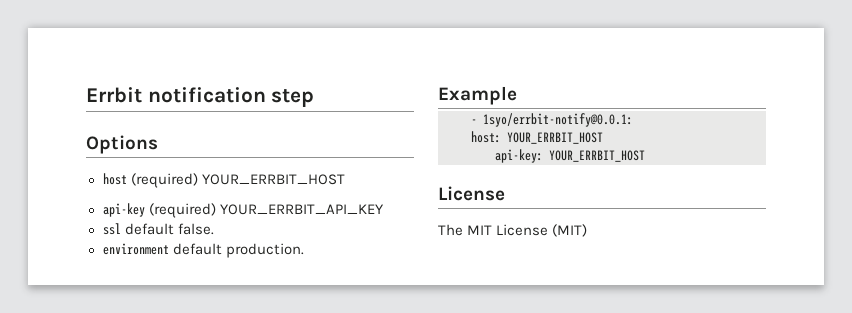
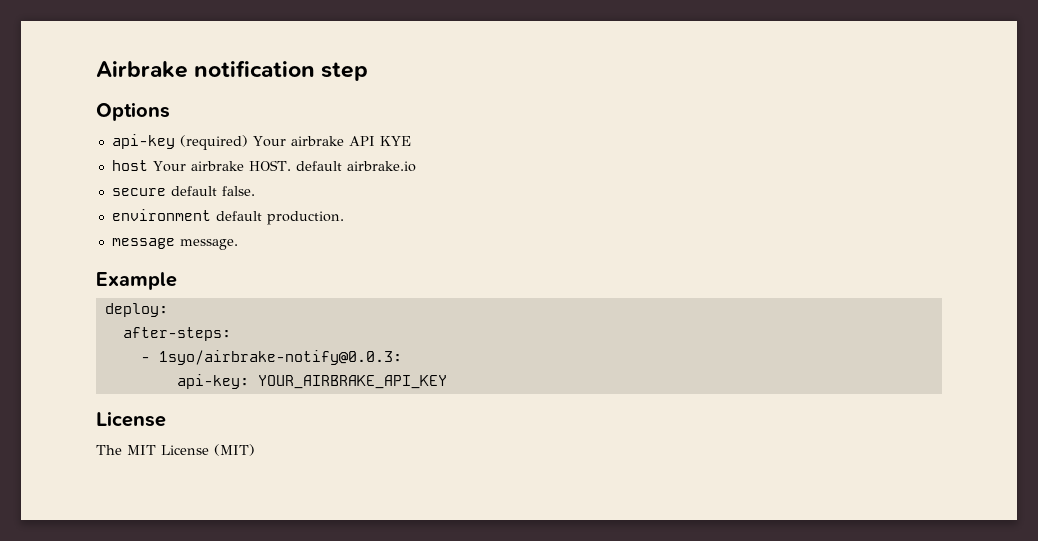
[86,87,142,103] Errbit -> [96,61,188,78] Airbrake
[102,173,345,188] // host (required) YOUR_ERRBIT_HOST -> (170, 111) none
[219,204,384,215] [102,223,121,235] YOUR_ERRBIT_API_KEY // ssl -> [252,136,411,147] [111,160,416,172] [111,188,166,196] Your airbrake API KYE // host Your airbrake HOST. default airbrake.io // secure
(304, 250) none -> [111,238,238,250] // message message.
(517, 95) none -> [104,303,168,317] [122,327,231,341] // deploy: // after-steps:
[483,113,633,127] [471,131,603,144] 1syo/errbit-notify@0.0.1: // host: YOUR_ERRBIT_HOST -> [158,350,402,365] 1syo/airbrake-notify@0.0.3:
[549,150,645,162] YOUR_ERRBIT_HOST -> [257,375,447,389] YOUR_AIRBRAKE_API_KEY

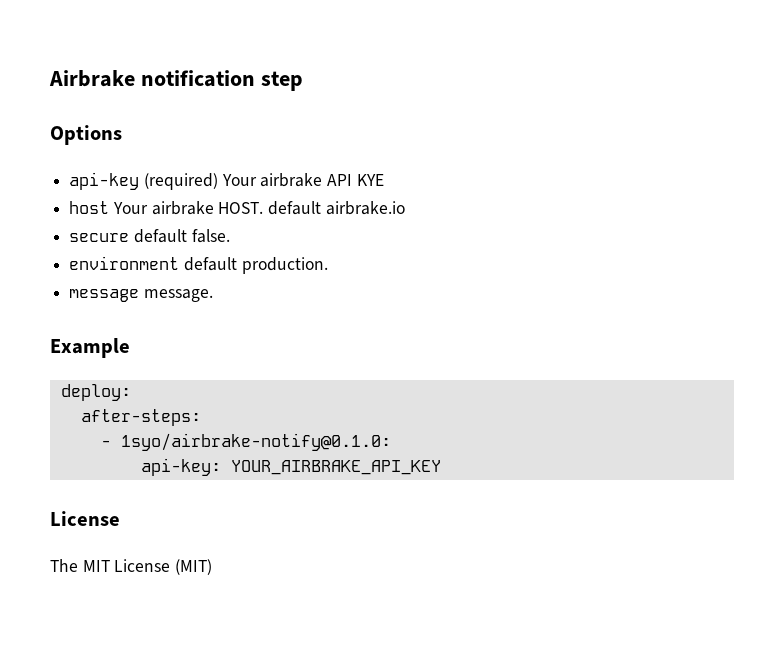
[158,350,402,365] 1syo/airbrake-notify@0.0.3: -> [120,433,391,451] 1syo/airbrake-notify@0.1.0:

